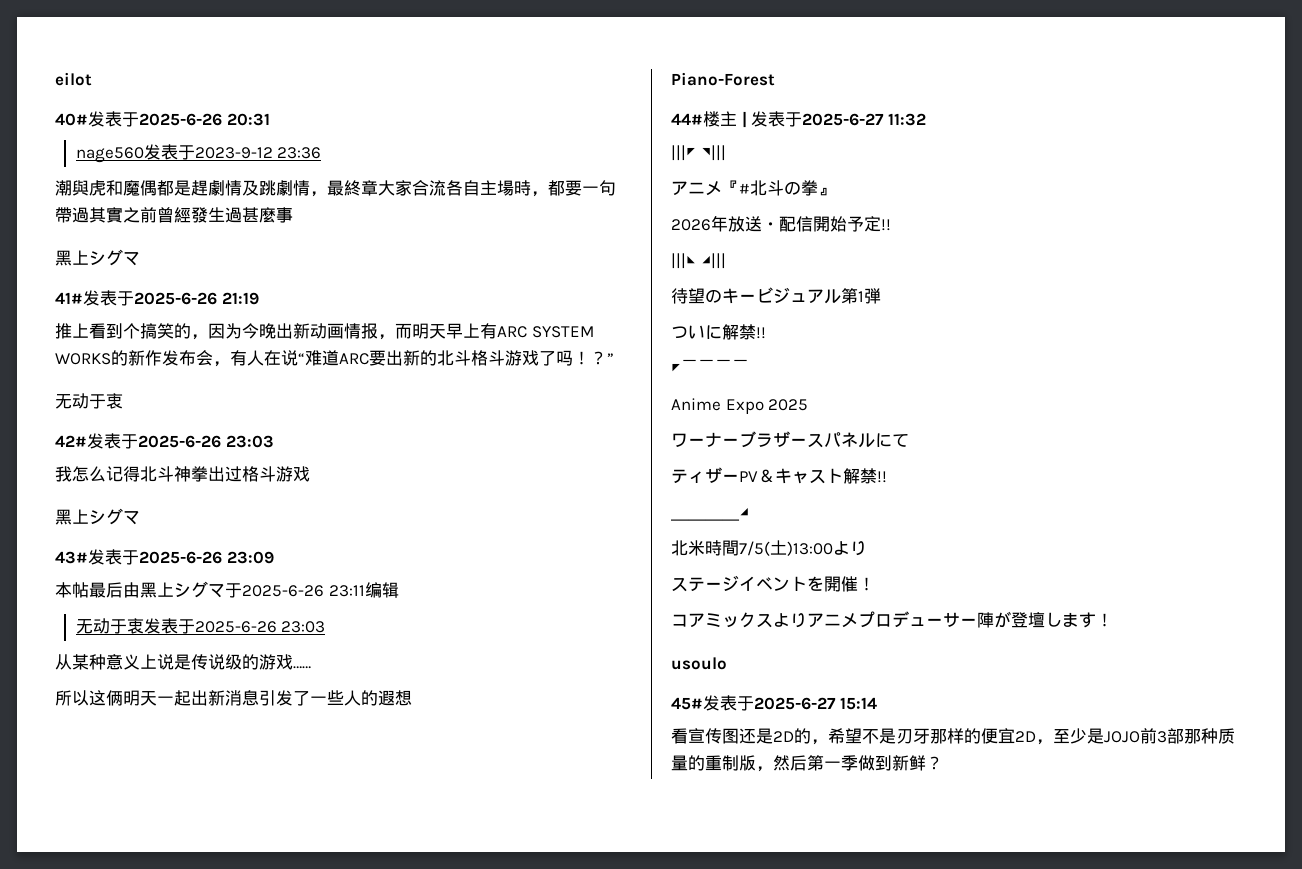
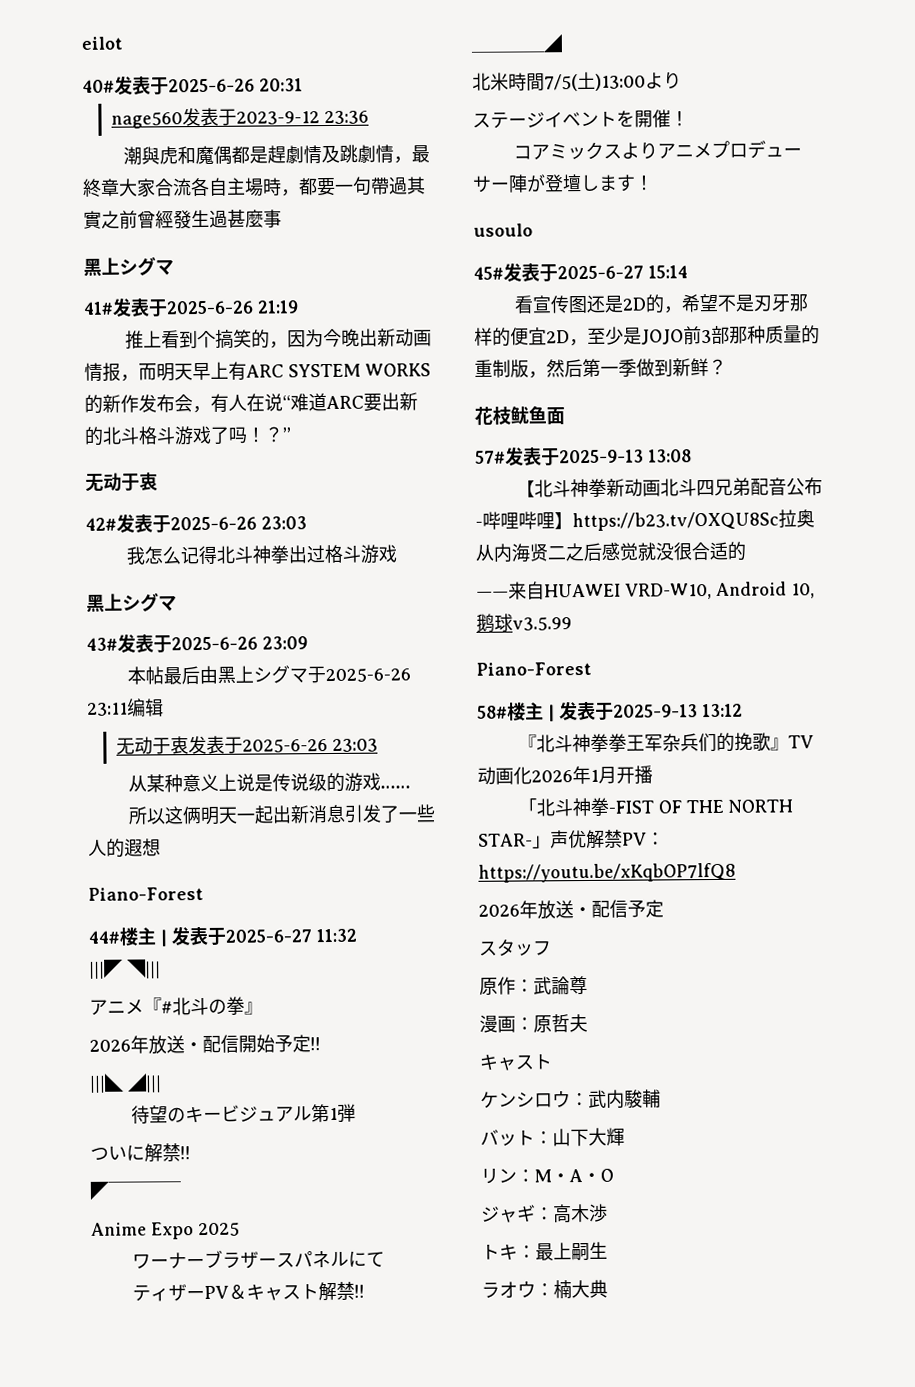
(943, 763) none -> [474,405,565,426] [475,446,692,466] [515,477,823,498] [475,509,815,532] [475,541,746,563] [476,581,815,600] [476,613,572,633] [476,661,592,676] [477,701,743,722] [517,732,814,753] [477,765,653,785] [517,797,793,817] [478,829,665,850] [478,862,736,883] [478,899,664,920] [478,938,552,957] [479,975,588,996] [479,1013,588,1033] [479,1053,552,1071] [480,1089,661,1109] [480,1127,625,1147] [480,1168,614,1184] [481,1203,608,1224] [481,1241,608,1261] [481,1279,608,1300] // 花枝鱿鱼面 // 57#发表于2025-9-13 13:08 // 【北斗神拳新动画北斗四兄弟配音公布-哔哩哔哩】https://b23.tv/OXQU8Sc拉奥从内海贤二之后感觉就没很合适的 // ——来自HUAWEI VRD-W10, Android 10,鹅球v3.5.99 // Piano-Forest // 58#楼主 | 发表于2025-9-13 13:12 // 『北斗神拳拳王军杂兵们的挽歌』TV动画化2026年1月开播 // 「北斗神拳-FIST OF THE NORTH STAR-」声优解禁PV：https://youtu.be/xKqbOP7lfQ8 // 2026年放送・配信予定 // スタッフ // 原作：武論尊 // 漫画：原哲夫 // キャスト // ケンシロウ：武内駿輔 // バット：山下大輝 // リン：M・A・O // ジャギ：高木渉 // トキ：最上嗣生 // ラオウ：楠大典

